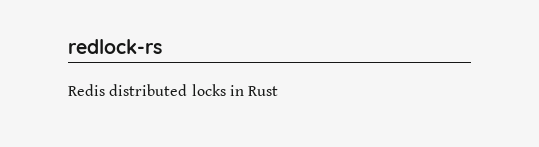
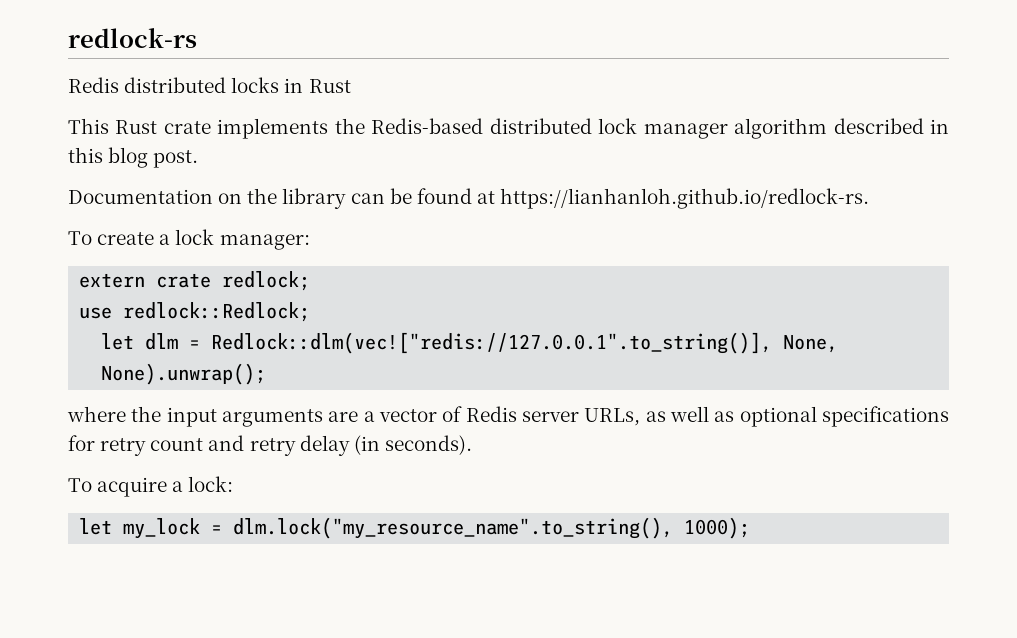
(279, 91) none -> [68,118,950,139] [68,147,199,168] [68,188,870,209] [68,229,310,250] [79,271,311,291] [79,302,311,322] [101,332,839,354] [101,363,267,385] [67,406,950,427] [68,435,472,456] [68,476,234,497] [79,517,751,539] // This Rust crate implements the Redis-based distributed lock manager algorithm described in this blog post. // Documentation on the library can be found at https://lianhanloh.github.io/redlock-rs. // To create a lock manager: // extern crate redlock; // use redlock::Redlock; // let dlm = Redlock::dlm(vec!["redis://127.0.0.1".to_string()], None, None).unwrap(); // where the input arguments are a vector of Redis server URLs, as well as optional specifications for retry count and retry delay (in seconds). // To acquire a lock: // let my_lock = dlm.lock("my_resource_name".to_string(), 1000);

